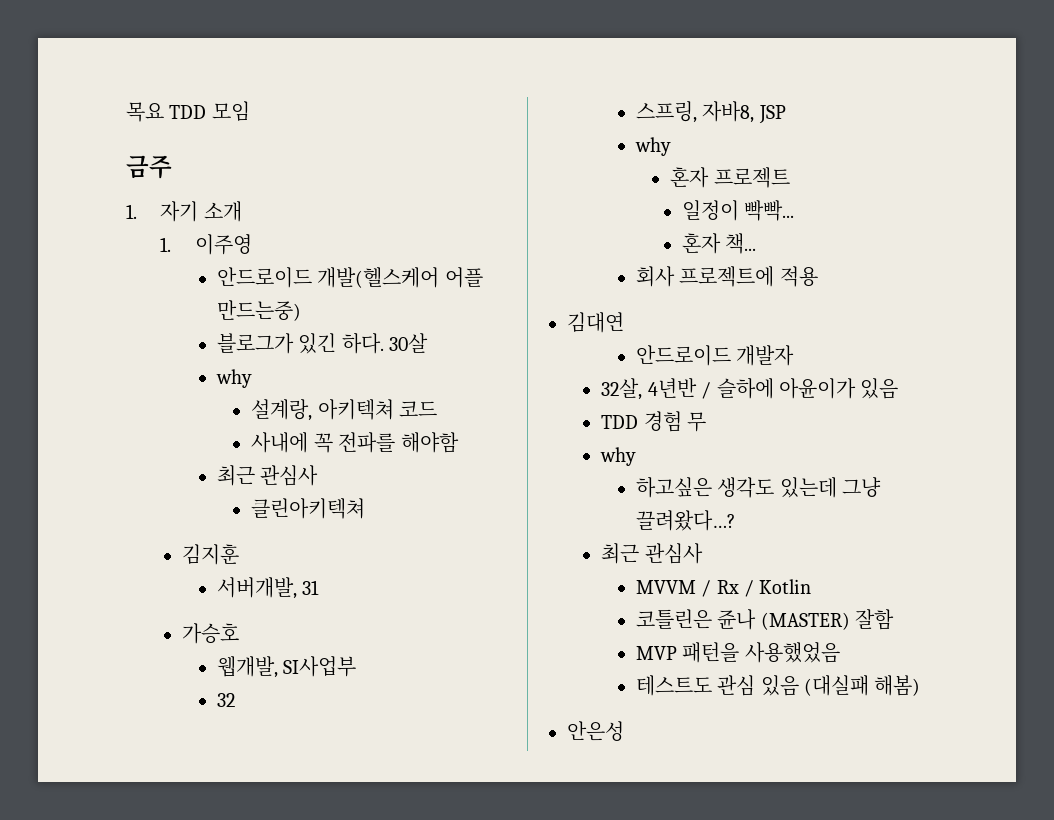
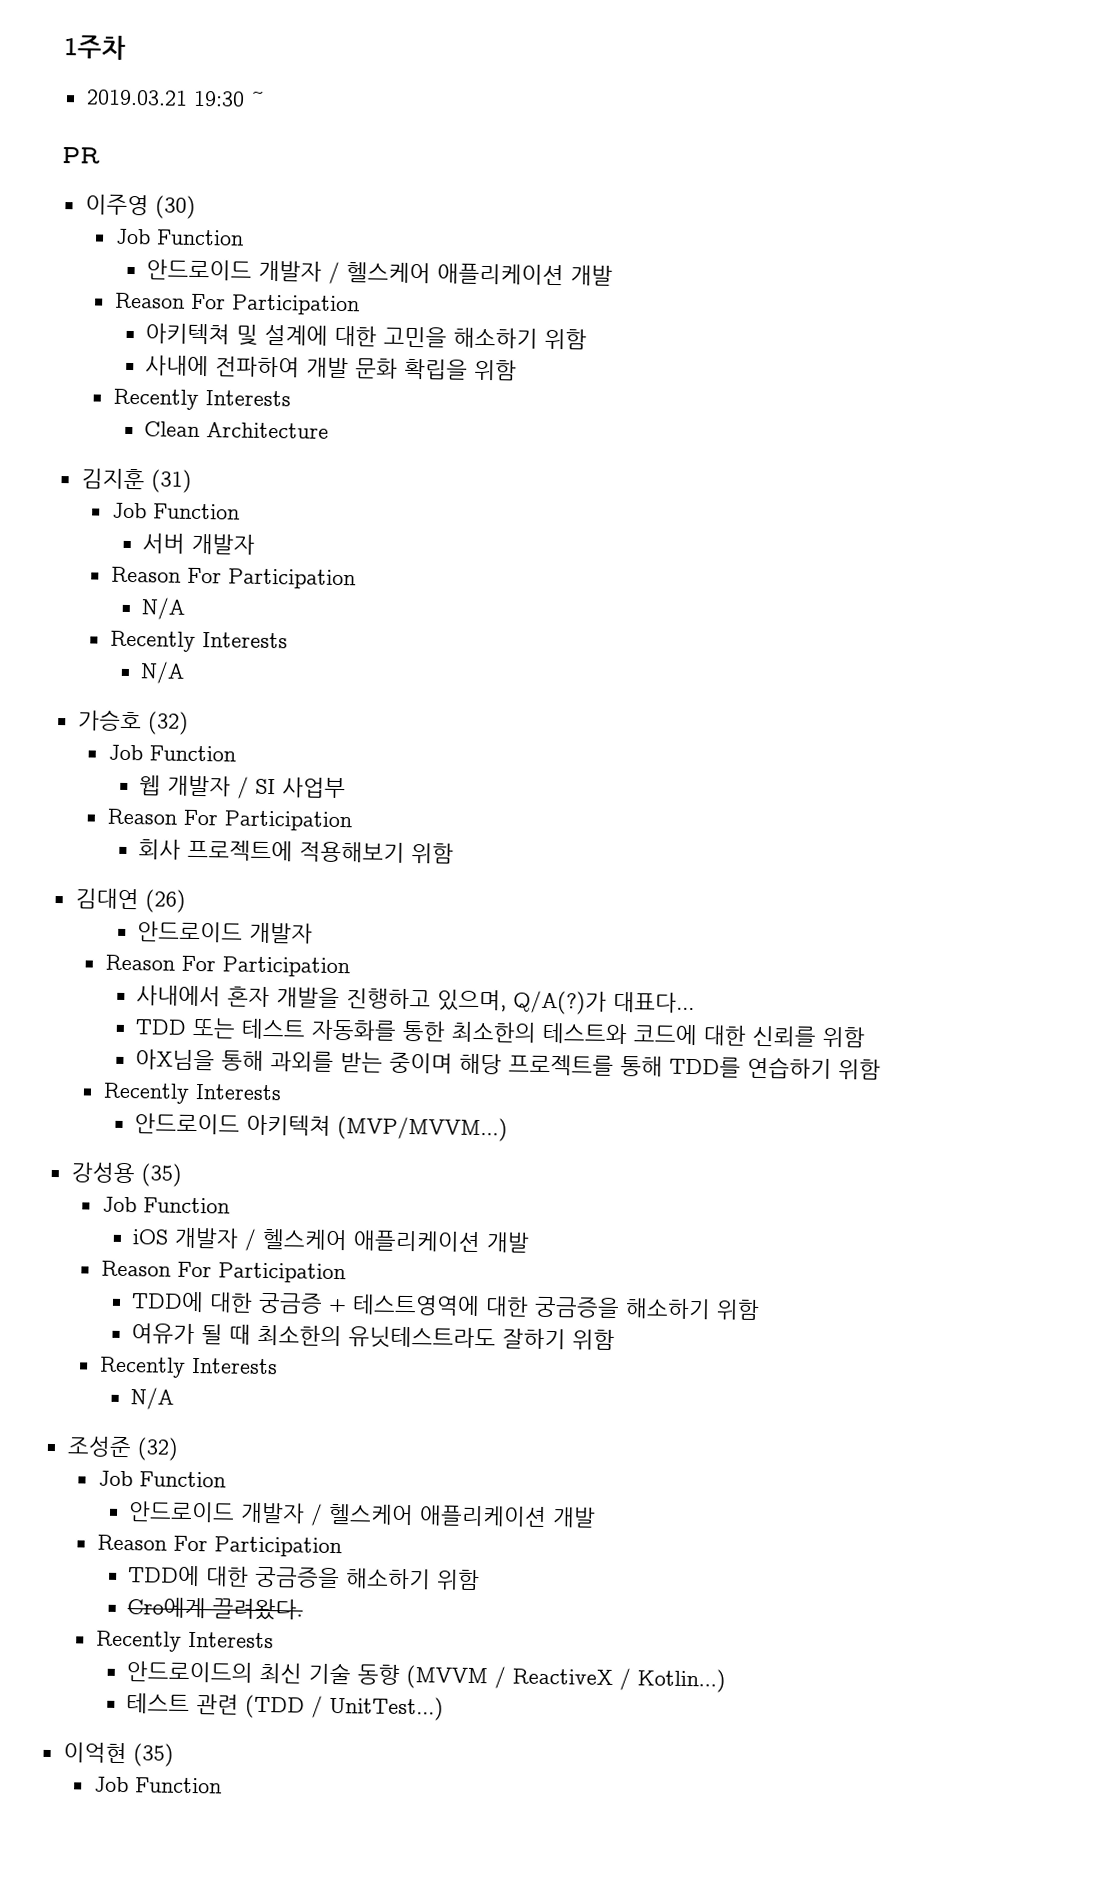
[126,101,250,122] [126,155,172,179] [126,201,242,222] [160,234,252,255] [216,267,483,288] [216,300,301,321] [216,333,429,354] [215,369,252,388] [251,399,438,421] [251,432,459,453] [216,465,319,486] [251,498,366,519] [182,544,240,565] [216,577,320,599] [182,623,240,644] [216,656,357,678] [216,693,235,707] [635,101,786,124] [634,137,671,156] [670,167,790,188] [681,200,795,221] [681,233,757,254] 목요 TDD 모임 // 금주 // 1. 자기 소개 // 1. 이주영 // 안드로이드 개발(헬스케어 어플 만드는중) // 블로그가 있긴 하다. 30살 // why // 설계랑, 아키텍쳐 코드 // 사내에 꼭 전파를 해야함 // 최근 관심사 // 클린아키텍쳐 // 김지훈 // 서버개발, 31 // 가승호 // 웹개발, SI사업부 // 32 // 스프링, 자바8, JSP // why // 혼자 프로젝트 // 일정이 빡빡... // 혼자 책... -> [63,35,126,60] [85,89,265,107] [62,147,101,164] [84,194,196,219] [114,228,244,246] [146,259,614,286] [114,292,360,316] [145,323,588,350] [145,355,518,381] [112,388,291,410] [144,421,330,439] [80,468,192,493] [111,502,240,520] [142,533,256,555] [110,566,356,590] [141,597,186,620] [109,630,288,652] [140,661,186,684] [77,709,189,735] [107,744,236,762] [139,775,347,799] [106,808,352,832] 1주차 // 2019.03.21 19:30 ~ // PR // 이주영 (30) // Job Function // 안드로이드 개발자 / 헬스케어 애플리케이션 개발 // Reason For Participation // 아키텍쳐 및 설계에 대한 고민을 해소하기 위함 // 사내에 전파하여 개발 문화 확립을 위함 // Recently Interests // Clean Architecture // 김지훈 (31) // Job Function // 서버 개발자 // Reason For Participation // N/A // Recently Interests // N/A // 가승호 (32) // Job Function // 웹 개발자 / SI 사업부 // Reason For Participation
[779,266,818,287] 적용 -> [299,841,455,864] 적용해보기 위함
(624, 322) none -> [144,889,186,913] (26)
[601,378,899,400] [601,411,707,432] [600,447,637,466] [635,477,882,498] [635,510,735,531] [601,543,703,564] [635,579,812,597] [635,609,895,630] [635,642,840,663] [635,675,921,696] [567,721,624,741] 32살, 4년반 / 슬하에 아윤이가 있음 // TDD 경험 무 // why // 하고싶은 생각도 있는데 그냥 끌려왔다…? // 최근 관심사 // MVVM / Rx / Kotlin // 코틀린은 쥰나 (MASTER) 잘함 // MVP 패턴을 사용했었음 // 테스트도 관심 있음 (대실패 해봄) // 안은성 -> [104,954,350,978] [136,985,696,1015] [135,1017,866,1048] [135,1049,882,1080] [102,1082,282,1104] [134,1113,509,1142] [70,1162,182,1187] [101,1196,230,1214] [132,1227,531,1253] [100,1260,346,1284] [131,1291,761,1320] [131,1323,616,1350] [98,1356,278,1378] [130,1387,175,1410] [66,1436,179,1461] [97,1470,226,1488] [128,1501,597,1528] [96,1534,342,1558] [127,1565,481,1591] [127,1597,304,1621] [95,1630,274,1652] [126,1661,727,1693] [126,1693,445,1721] [62,1742,174,1767] [93,1776,222,1794] Reason For Participation // 사내에서 혼자 개발을 진행하고 있으며, Q/A(?)가 대표다... // TDD 또는 테스트 자동화를 통한 최소한의 테스트와 코드에 대한 신뢰를 위함 // 아X님을 통해 과외를 받는 중이며 해당 프로젝트를 통해 TDD를 연습하기 위함 // Recently Interests // 안드로이드 아키텍쳐 (MVP/MVVM...) // 강성용 (35) // Job Function // iOS 개발자 / 헬스케어 애플리케이션 개발 // Reason For Participation // TDD에 대한 궁금증 + 테스트영역에 대한 궁금증을 해소하기 위함 // 여유가 될 때 최소한의 유닛테스트라도 잘하기 위함 // Recently Interests // N/A // 조성준 (32) // Job Function // 안드로이드 개발자 / 헬스케어 애플리케이션 개발 // Reason For Participation // TDD에 대한 궁금증을 해소하기 위함 // Cro에게 끌려왔다. // Recently Interests // 안드로이드의 최신 기술 동향 (MVVM / ReactiveX / Kotlin...) // 테스트 관련 (TDD / UnitTest...) // 이억현 (35) // Job Function

